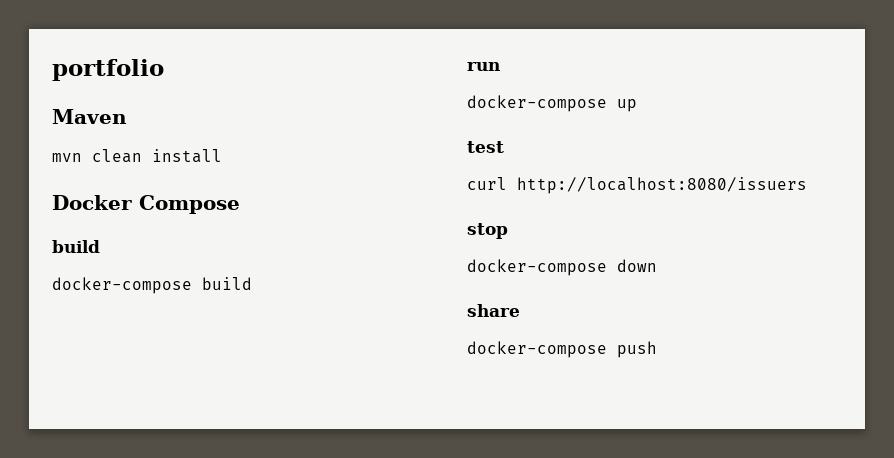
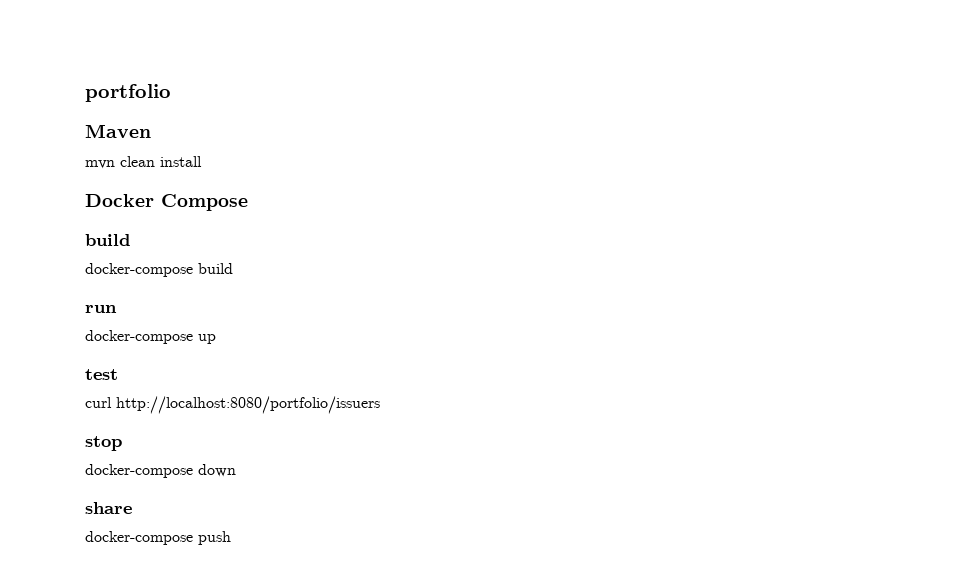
[517,177,807,194] http://localhost:8080/issuers -> [116,396,380,414] http://localhost:8080/portfolio/issuers

